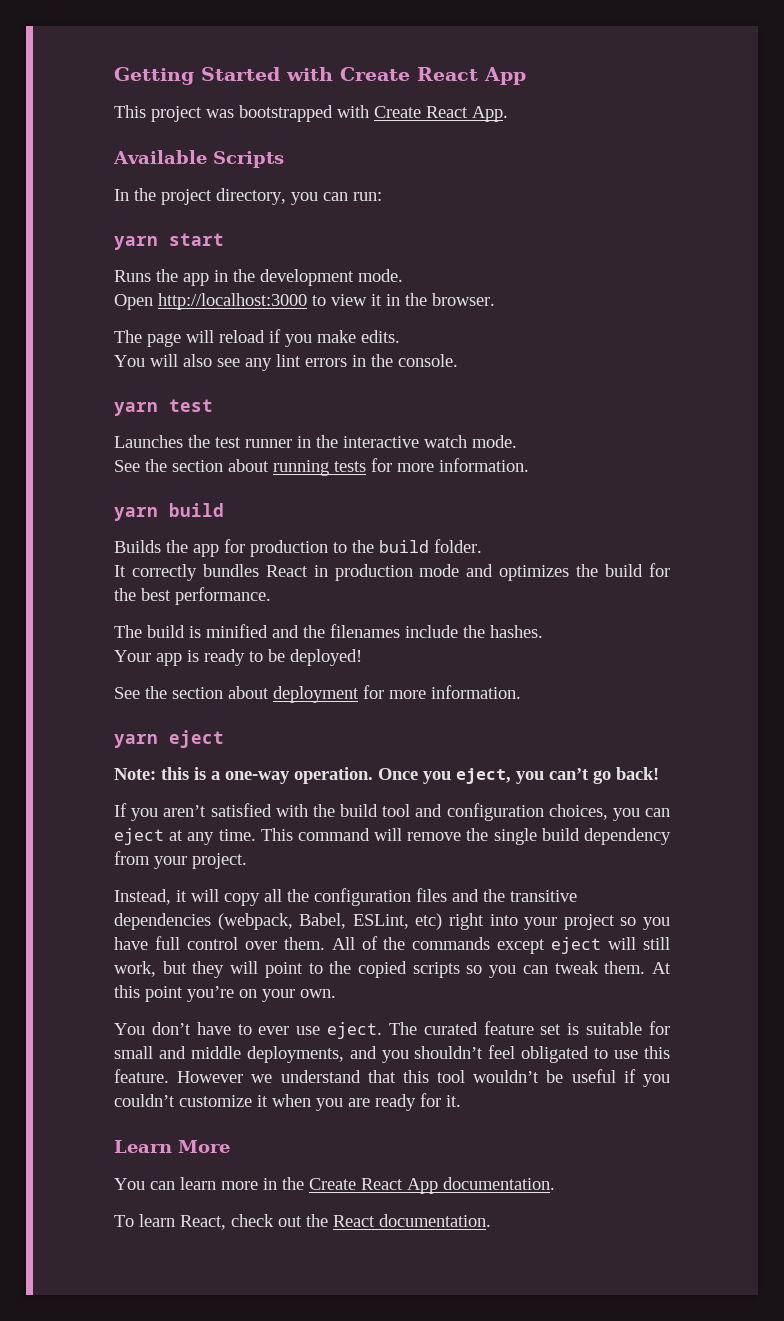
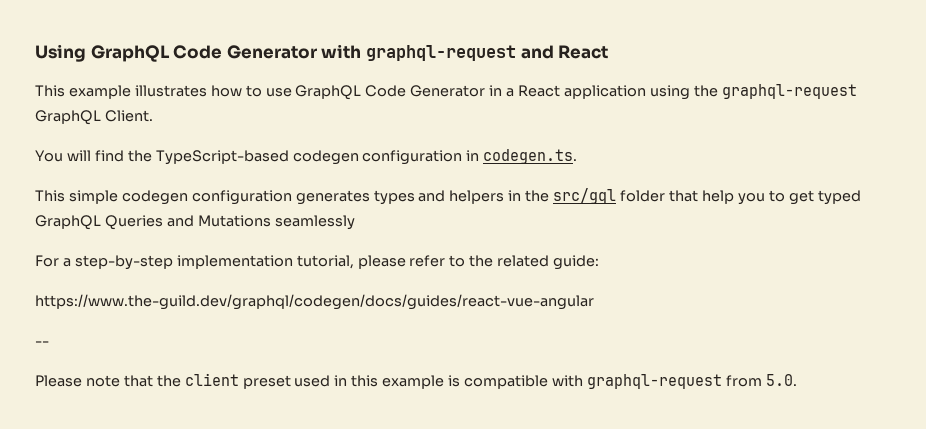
[114,67,526,85] [114,105,508,122] [113,150,284,168] [114,188,382,205] [114,233,224,250] [114,269,403,286] [114,293,495,310] [114,329,400,347] [114,354,458,371] [114,399,213,416] [114,435,517,448] [114,458,529,476] [114,503,224,521] [114,539,482,557] [114,563,671,581] [114,587,271,605] [114,624,543,638] [114,649,362,666] [114,685,521,703] [114,730,224,748] [114,767,659,784] [114,803,671,821] [114,828,671,845] [114,851,247,869] [114,888,577,906] [114,913,671,930] [114,936,671,954] [114,961,671,978] [114,985,336,1002] [114,1021,670,1039] [114,1045,671,1063] [114,1069,670,1087] [114,1093,461,1111] [114,1140,230,1153] [114,1177,555,1194] [114,1214,491,1230] Getting Started with Create React App // This project was bootstrapped with Create React App. // Available Scripts // In the project directory, you can run: // yarn start // Runs the app in the development mode. // Open http://localhost:3000 to view it in the browser. // The page will reload if you make edits. // You will also see any lint errors in the console. // yarn test // Launches the test runner in the interactive watch mode. // See the section about running tests for more information. // yarn build // Builds the app for production to the build folder. // It correctly bundles React in production mode and optimizes the build for the best performance. // The build is minified and the filenames include the hashes. // Your app is ready to be deployed! // See the section about deployment for more information. // yarn eject // Note: this is a one-way operation. Once you eject, you can’t go back! // If you aren’t satisfied with the build tool and configuration choices, you can eject at any time. This command will remove the single build dependency from your project. // Instead, it will copy all the configuration files and the transitive dependencies (webpack, Babel, ESLint, etc) right into your project so you have full control over them. All of the commands except eject will still work, but they will point to the copied scripts so you can tweak them. At this point you’re on your own. // You don’t have to ever use eject. The curated feature set is suitable for small and middle deployments, and you shouldn’t feel obligated to use this feature. However we understand that this tool wouldn’t be useful if you couldn’t customize it when you are ready for it. // Learn More // You can learn more in the Create React App documentation. // To learn React, check out the React documentation. -> [35,44,609,62] [35,84,857,100] [35,110,153,125] [35,149,578,165] [35,188,861,205] [35,215,355,230] [35,255,600,270] [35,294,594,310] [35,341,49,346] [35,373,797,389] Using GraphQL Code Generator with graphql-request and React // This example illustrates how to use GraphQL Code Generator in a React application using the graphql-request GraphQL Client. // You will find the TypeScript-based codegen configuration in codegen.ts. // This simple codegen configuration generates types and helpers in the src/gql folder that help you to get typed GraphQL Queries and Mutations seamlessly // For a step-by-step implementation tutorial, please refer to the related guide: // https://www.the-guild.dev/graphql/codegen/docs/guides/react-vue-angular // -- // Please note that the client preset used in this example is compatible with graphql-request from 5.0.

